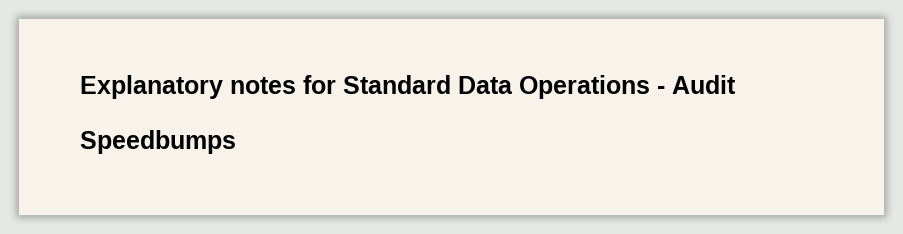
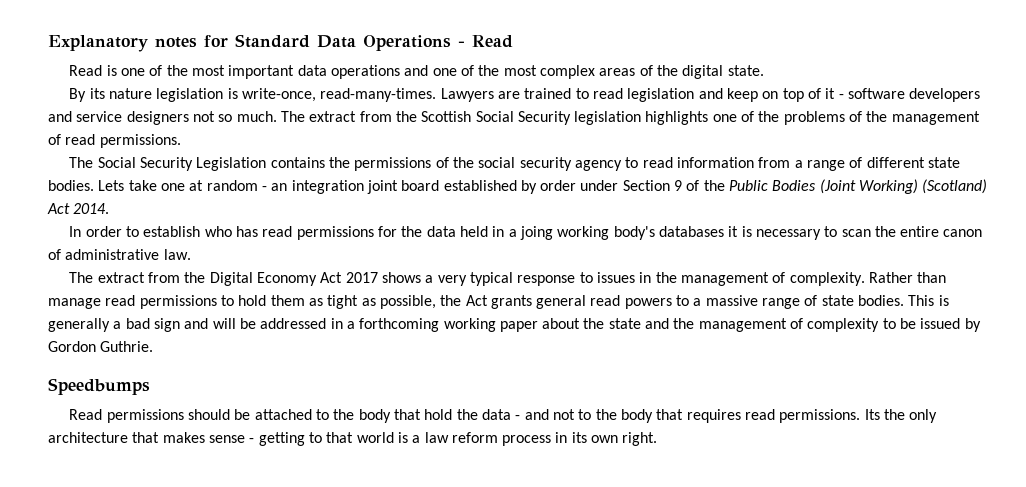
[672,75,736,94] [80,130,236,154] Audit // Speedbumps -> [472,35,513,48] [69,65,764,79] [69,88,981,102] [48,111,980,125] [48,134,181,148] [69,157,960,171] [48,179,988,194] [47,203,110,214] [69,226,983,240] [48,249,191,260] [69,272,947,286] [48,295,949,309] [48,318,981,332] [48,341,154,352] [48,378,150,395] [69,409,938,423] [48,432,658,446] Read // Read is one of the most important data operations and one of the most complex areas of the digital state. // By its nature legislation is write-once, read-many-times. Lawyers are trained to read legislation and keep on top of it - software developers and service designers not so much. The extract from the Scottish Social Security legislation highlights one of the problems of the management of read permissions. // The Social Security Legislation contains the permissions of the social security agency to read information from a range of different state bodies. Lets take one at random - an integration joint board established by order under Section 9 of the Public Bodies (Joint Working) (Scotland) Act 2014. // In order to establish who has read permissions for the data held in a joing working body's databases it is necessary to scan the entire canon of administrative law. // The extract from the Digital Economy Act 2017 shows a very typical response to issues in the management of complexity. Rather than manage read permissions to hold them as tight as possible, the Act grants general read powers to a massive range of state bodies. This is generally a bad sign and will be addressed in a forthcoming working paper about the state and the management of complexity to be issued by Gordon Guthrie. // Speedbumps // Read permissions should be attached to the body that hold the data - and not to the body that requires read permissions. Its the only architecture that makes sense - getting to that world is a law reform process in its own right.

